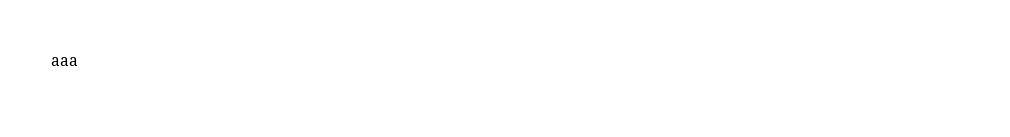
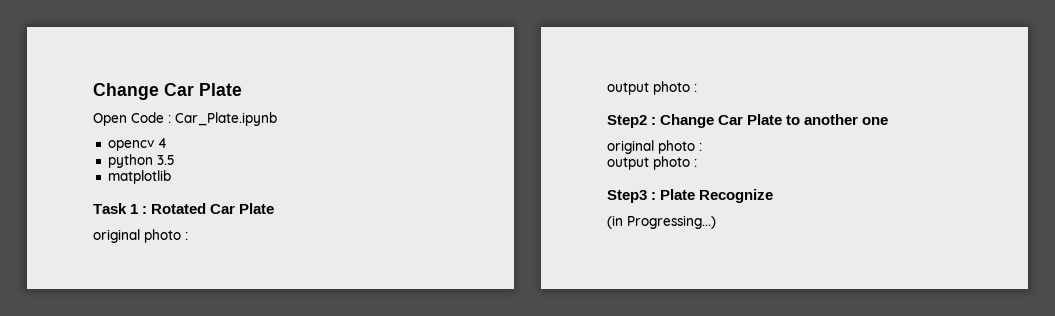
[51,57,78,66] aaa -> [93,83,242,100] [93,112,277,126] [107,138,167,151] [107,154,175,168] [107,170,171,184] [93,203,275,214] [93,229,188,243] [607,81,697,95] [607,114,889,128] [607,140,702,154] [607,156,697,170] [607,189,774,203] [607,215,716,229] Change Car Plate // Open Code : Car_Plate.ipynb // opencv 4 // python 3.5 // matplotlib // Task 1 : Rotated Car Plate // original photo : // output photo : // Step2 : Change Car Plate to another one // original photo : // output photo : // Step3 : Plate Recognize // (in Progressing...)

